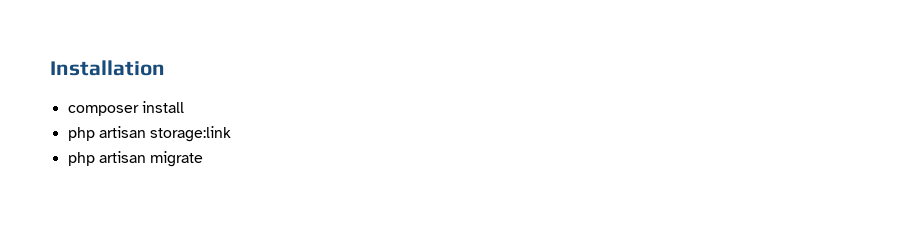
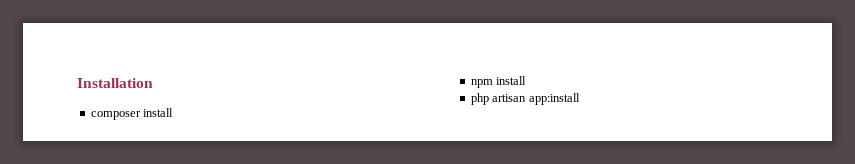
[67,126,232,142] [67,151,204,167] php artisan storage:link // php artisan migrate -> [470,76,527,88] [470,93,580,105] npm install // php artisan app:install

